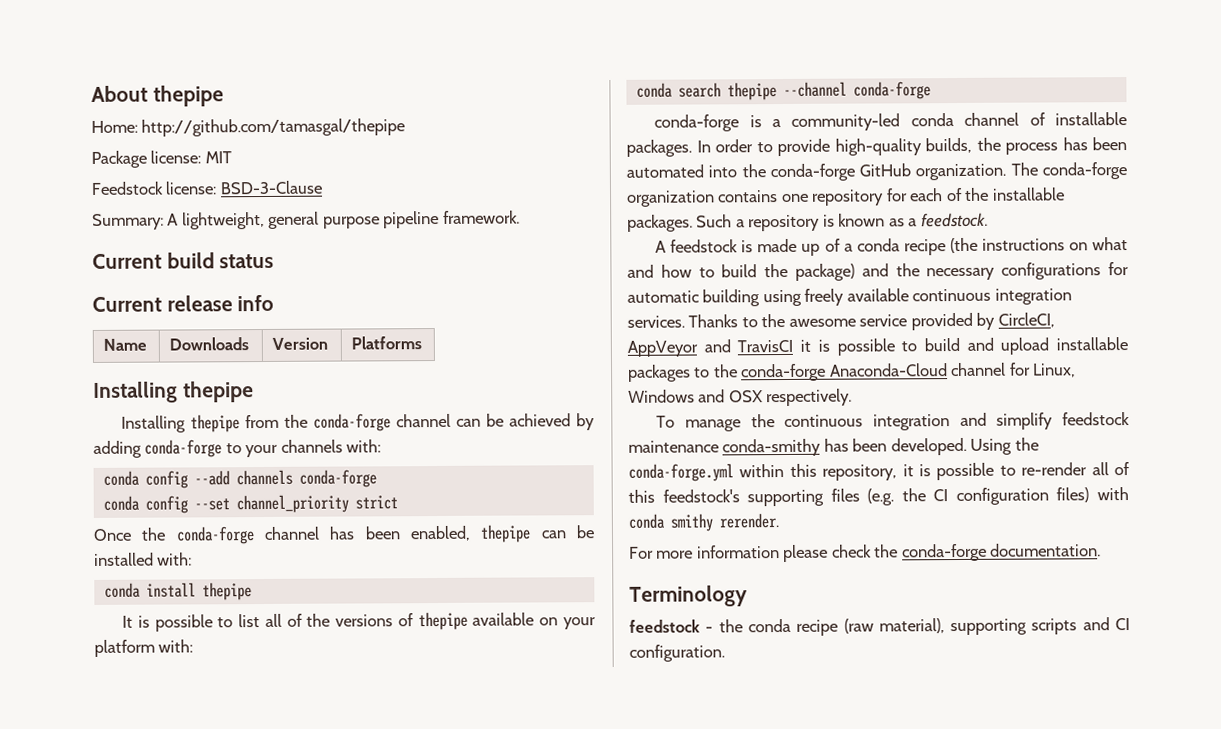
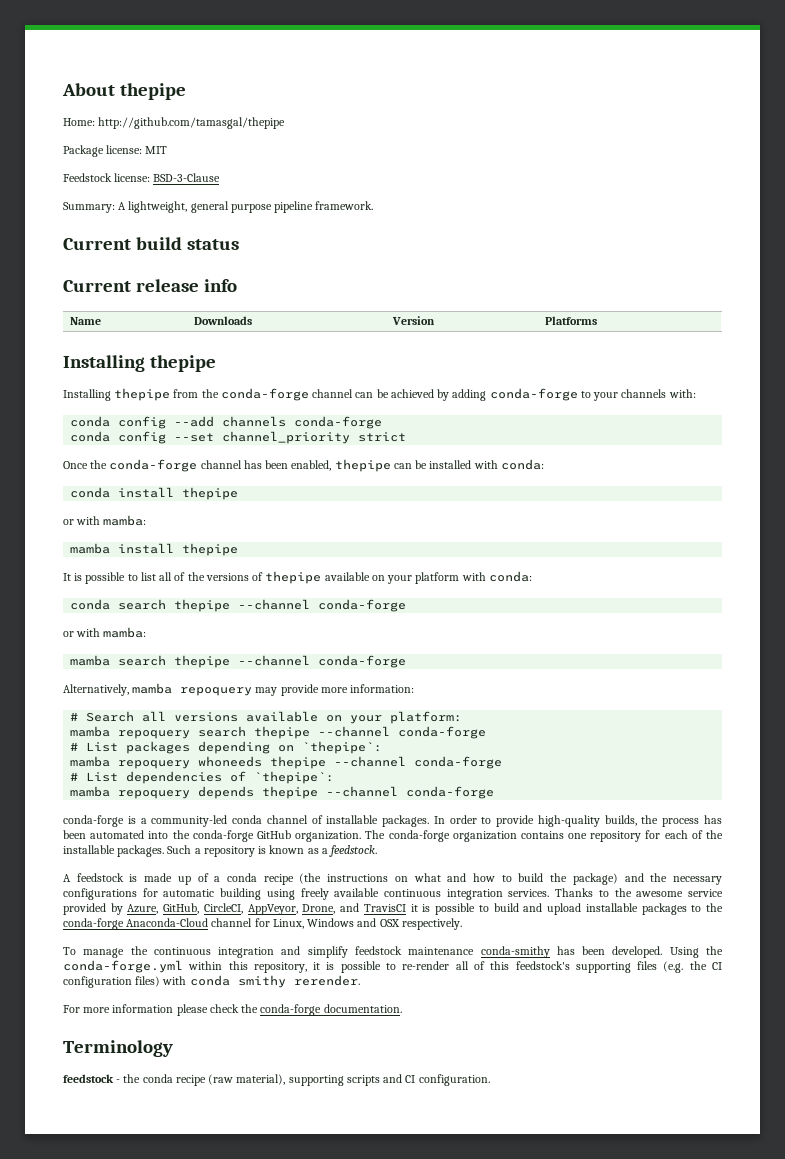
[157,552,193,566] with: -> [473,459,544,470] with conda:
(252, 591) none -> [63,515,147,526] [70,543,239,556] // or with mamba: // mamba install thepipe
[158,639,194,653] with: -> [461,571,532,582] with conda:
(931, 90) none -> [63,627,147,638] [70,655,407,668] [63,683,415,696] [70,711,463,724] [70,726,487,739] [70,741,383,754] [70,756,503,769] [70,771,335,784] [70,786,495,799] // or with mamba: // mamba search thepipe --channel conda-forge // Alternatively, mamba repoquery may provide more information: // # Search all versions available on your platform: // mamba repoquery search thepipe --channel conda-forge // # List packages depending on `thepipe`: // mamba repoquery whoneeds thepipe --channel conda-forge // # List dependencies of `thepipe`: // mamba repoquery depends thepipe --channel conda-forge
[997,312,1055,328] [627,340,698,357] CircleCI, AppVeyor -> [127,903,336,915] Azure, GitHub, CircleCI, AppVeyor, Drone,

